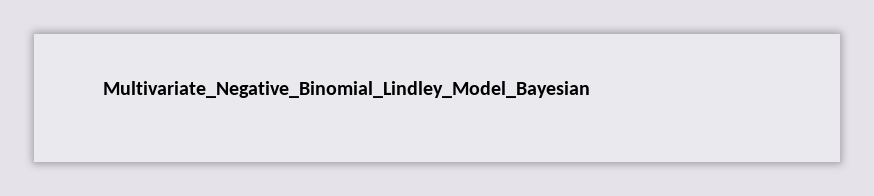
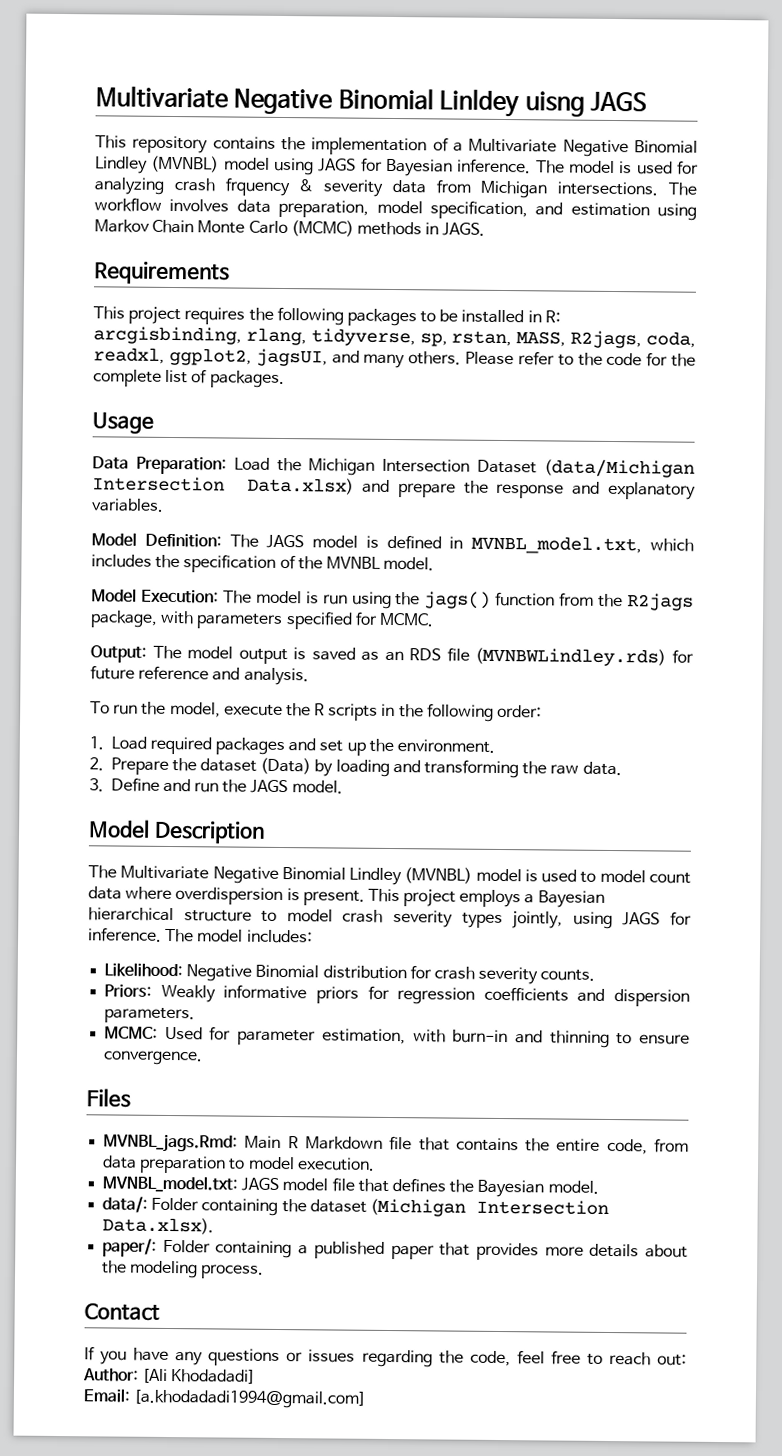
[103,81,590,98] Multivariate_Negative_Binomial_Lindley_Model_Bayesian -> [95,86,648,118] [95,135,698,158] [95,155,700,177] [94,177,697,199] [94,197,697,221] [94,219,486,237] [94,261,230,285] [93,306,561,327] [93,326,696,349] [93,347,696,369] [93,369,285,389] [92,412,154,434] [92,456,695,478] [92,476,696,500] [91,498,164,512] [91,532,694,555] [91,554,435,573] [91,588,694,611] [90,610,434,630] [90,645,694,667] [90,665,309,686] [90,701,543,722] [89,736,496,756] [89,757,622,779] [89,777,343,794] [88,819,265,844] [88,865,691,886] [88,886,605,908] [88,907,693,930] [88,927,313,944] [104,962,596,985] [104,984,690,1007] [104,1007,196,1024] [104,1026,690,1048] [103,1050,204,1066] [86,1088,131,1108] [103,1133,689,1155] [102,1155,375,1174] [102,1175,599,1198] [102,1196,609,1217] [102,1217,215,1235] [102,1238,688,1261] [102,1260,265,1279] [84,1303,160,1321] [84,1346,687,1368] [83,1368,257,1384] [83,1388,367,1409] Multivariate Negative Binomial Linldey uisng JAGS // This repository contains the implementation of a Multivariate Negative Binomial Lindley (MVNBL) model using JAGS for Bayesian inference. The model is used for analyzing crash frquency & severity data from Michigan intersections. The workflow involves data preparation, model specification, and estimation using Markov Chain Monte Carlo (MCMC) methods in JAGS. // Requirements // This project requires the following packages to be installed in R: arcgisbinding, rlang, tidyverse, sp, rstan, MASS, R2jags, coda, readxl, ggplot2, jagsUI, and many others. Please refer to the code for the complete list of packages. // Usage // Data Preparation: Load the Michigan Intersection Dataset (data/Michigan Intersection Data.xlsx) and prepare the response and explanatory variables. // Model Definition: The JAGS model is defined in MVNBL_model.txt, which includes the specification of the MVNBL model. // Model Execution: The model is run using the jags() function from the R2jags package, with parameters specified for MCMC. // Output: The model output is saved as an RDS file (MVNBWLindley.rds) for future reference and analysis. // To run the model, execute the R scripts in the following order: // 1. Load required packages and set up the environment. // 2. Prepare the dataset (Data) by loading and transforming the raw data. // 3. Define and run the JAGS model. // Model Description // The Multivariate Negative Binomial Lindley (MVNBL) model is used to model count data where overdispersion is present. This project employs a Bayesian hierarchical structure to model crash severity types jointly, using JAGS for inference. The model includes: // Likelihood: Negative Binomial distribution for crash severity counts. // Priors: Weakly informative priors for regression coefficients and dispersion parameters. // MCMC: Used for parameter estimation, with burn-in and thinning to ensure convergence. // Files // MVNBL_jags.Rmd: Main R Markdown file that contains the entire code, from data preparation to model execution. // MVNBL_model.txt: JAGS model file that defines the Bayesian model. // data/: Folder containing the dataset (Michigan Intersection Data.xlsx). // paper/: Folder containing a published paper that provides more details about the modeling process. // Contact // If you have any questions or issues regarding the code, feel free to reach out: Author: [Ali Khodadadi] // Email: [a.khodadadi1994@gmail.com]

